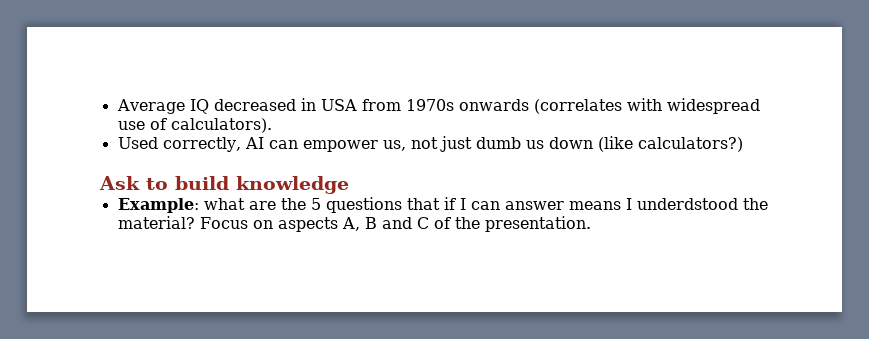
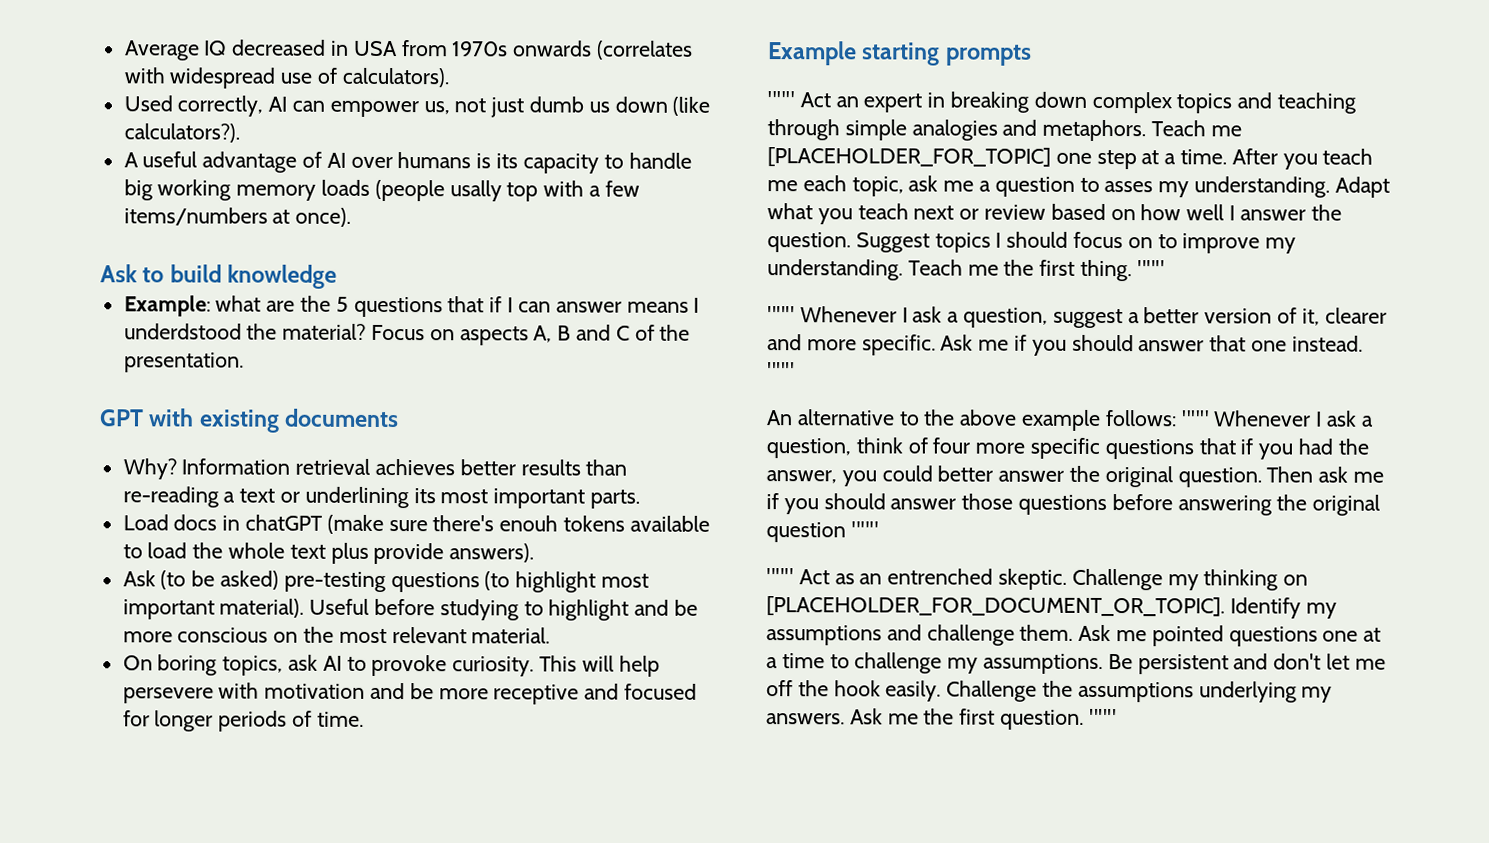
[637,137,743,152] calculators?) -> [123,123,240,143] [123,151,692,174] [123,179,640,202] [123,207,352,227] calculators?). // A useful advantage of AI over humans is its capacity to handle big working memory loads (people usally top with a few items/numbers at once).
(591, 224) none -> [99,408,400,433] [122,458,628,480] [122,486,641,509] [122,514,710,534] [122,542,535,565] [122,570,650,593] [122,598,699,621] [122,626,551,644] [122,654,660,677] [122,682,698,705] [122,710,364,732] [767,41,1032,66] [767,91,1357,114] [767,119,1242,142] [767,147,1374,170] [767,175,1390,198] [767,203,1342,225] [767,231,1297,254] [767,259,1165,282] [767,306,1387,329] [767,334,1363,356] [767,362,795,379] [766,409,1374,431] [766,437,1369,460] [766,465,1385,488] [766,493,1381,516] [766,521,879,543] [766,568,1309,591] [766,596,1337,619] [766,624,1382,647] [766,652,1386,675] [766,680,1333,703] [766,708,1117,730] // GPT with existing documents // Why? Information retrieval achieves better results than re-reading a text or underlining its most important parts. // Load docs in chatGPT (make sure there's enouh tokens available to load the whole text plus provide answers). // Ask (to be asked) pre-testing questions (to highlight most important material). Useful before studying to highlight and be more conscious on the most relevant material. // On boring topics, ask AI to provoke curiosity. This will help persevere with motivation and be more receptive and focused for longer periods of time. // Example starting prompts // """ Act an expert in breaking down complex topics and teaching through simple analogies and metaphors. Teach me [PLACEHOLDER_FOR_TOPIC] one step at a time. After you teach me each topic, ask me a question to asses my understanding. Adapt what you teach next or review based on how well I answer the question. Suggest topics I should focus on to improve my understanding. Teach me the first thing. """ // """ Whenever I ask a question, suggest a better version of it, clearer and more specific. Ask me if you should answer that one instead. """ // An alternative to the above example follows: """ Whenever I ask a question, think of four more specific questions that if you had the answer, you could better answer the original question. Then ask me if you should answer those questions before answering the original question """ // """ Act as an entrenched skeptic. Challenge my thinking on [PLACEHOLDER_FOR_DOCUMENT_OR_TOPIC]. Identify my assumptions and challenge them. Ask me pointed questions one at a time to challenge my assumptions. Be persistent and don't let me off the hook easily. Challenge the assumptions underlying my answers. Ask me the first question. """

